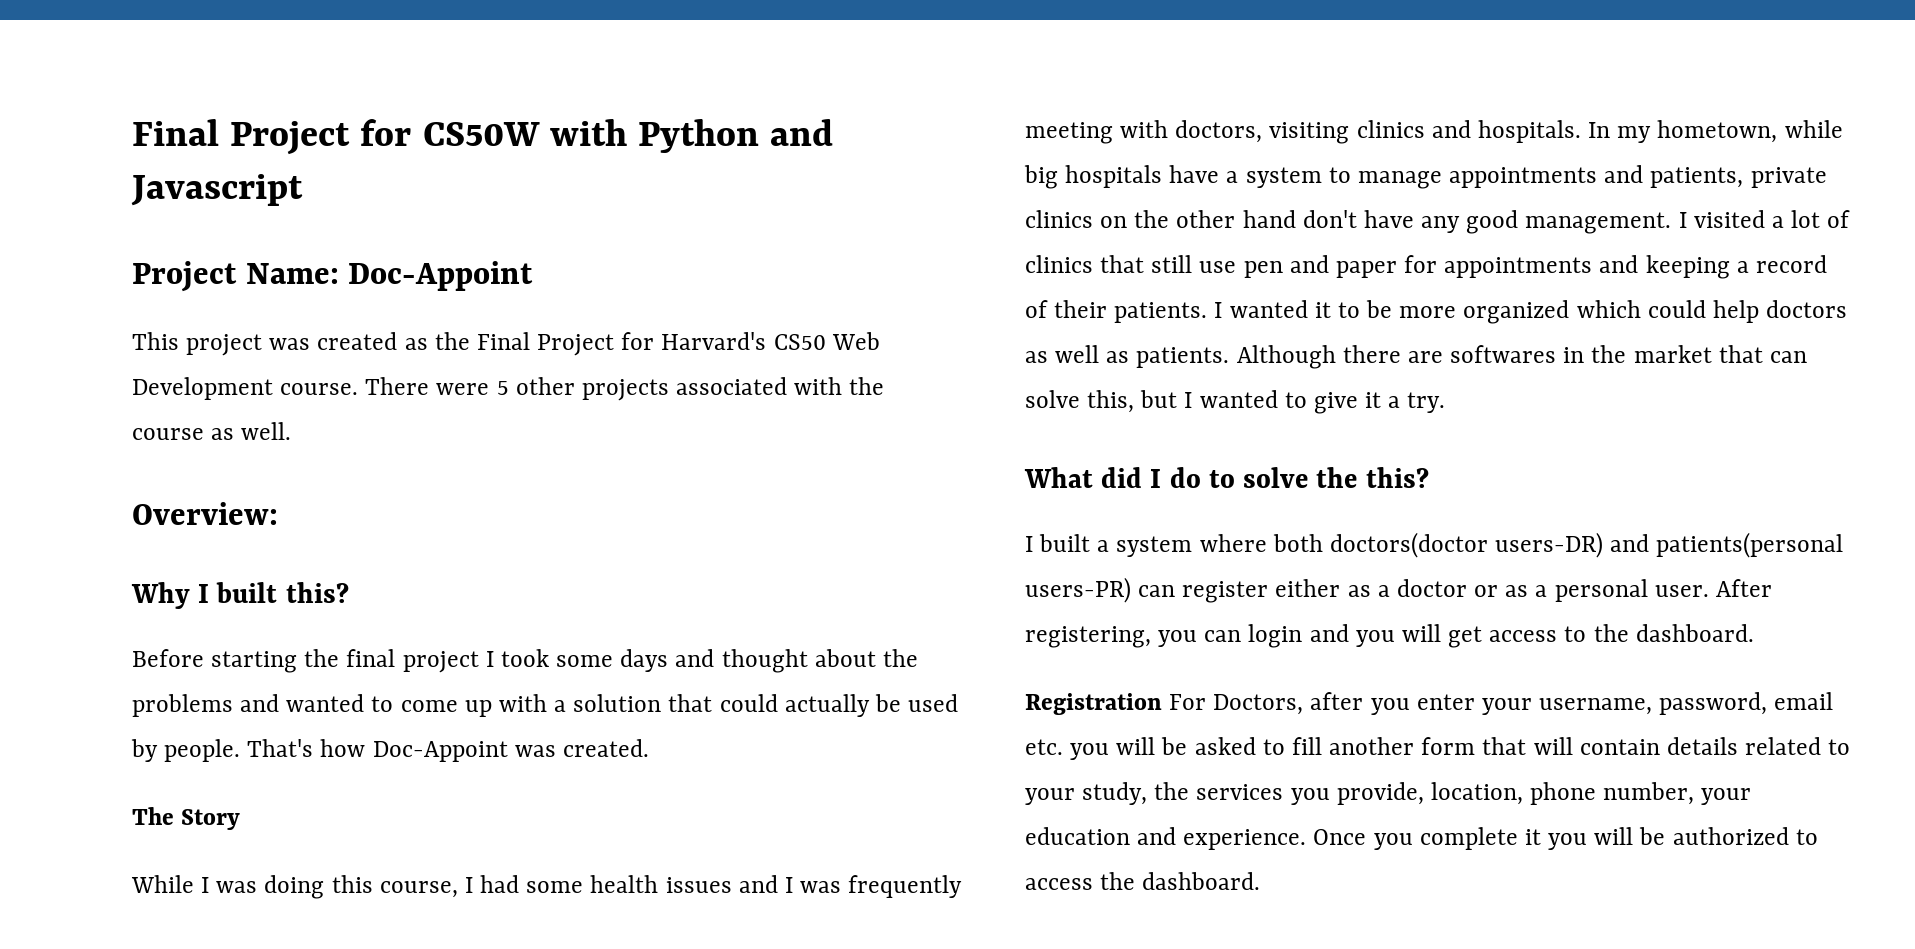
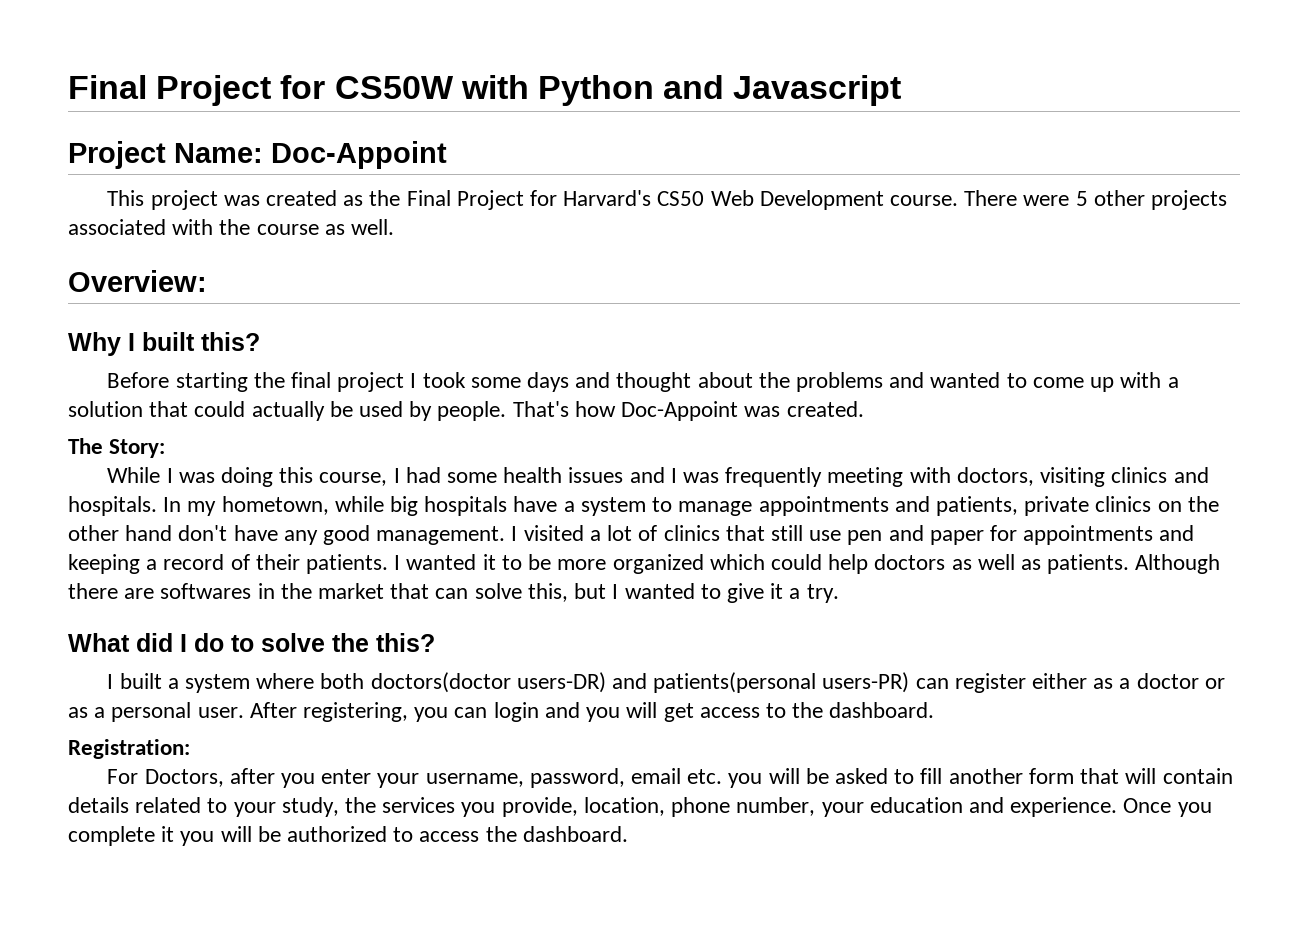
[181,809,241,830] Story -> [109,439,166,458] Story:
[1025,693,1162,715] Registration -> [68,739,190,759] Registration: //

